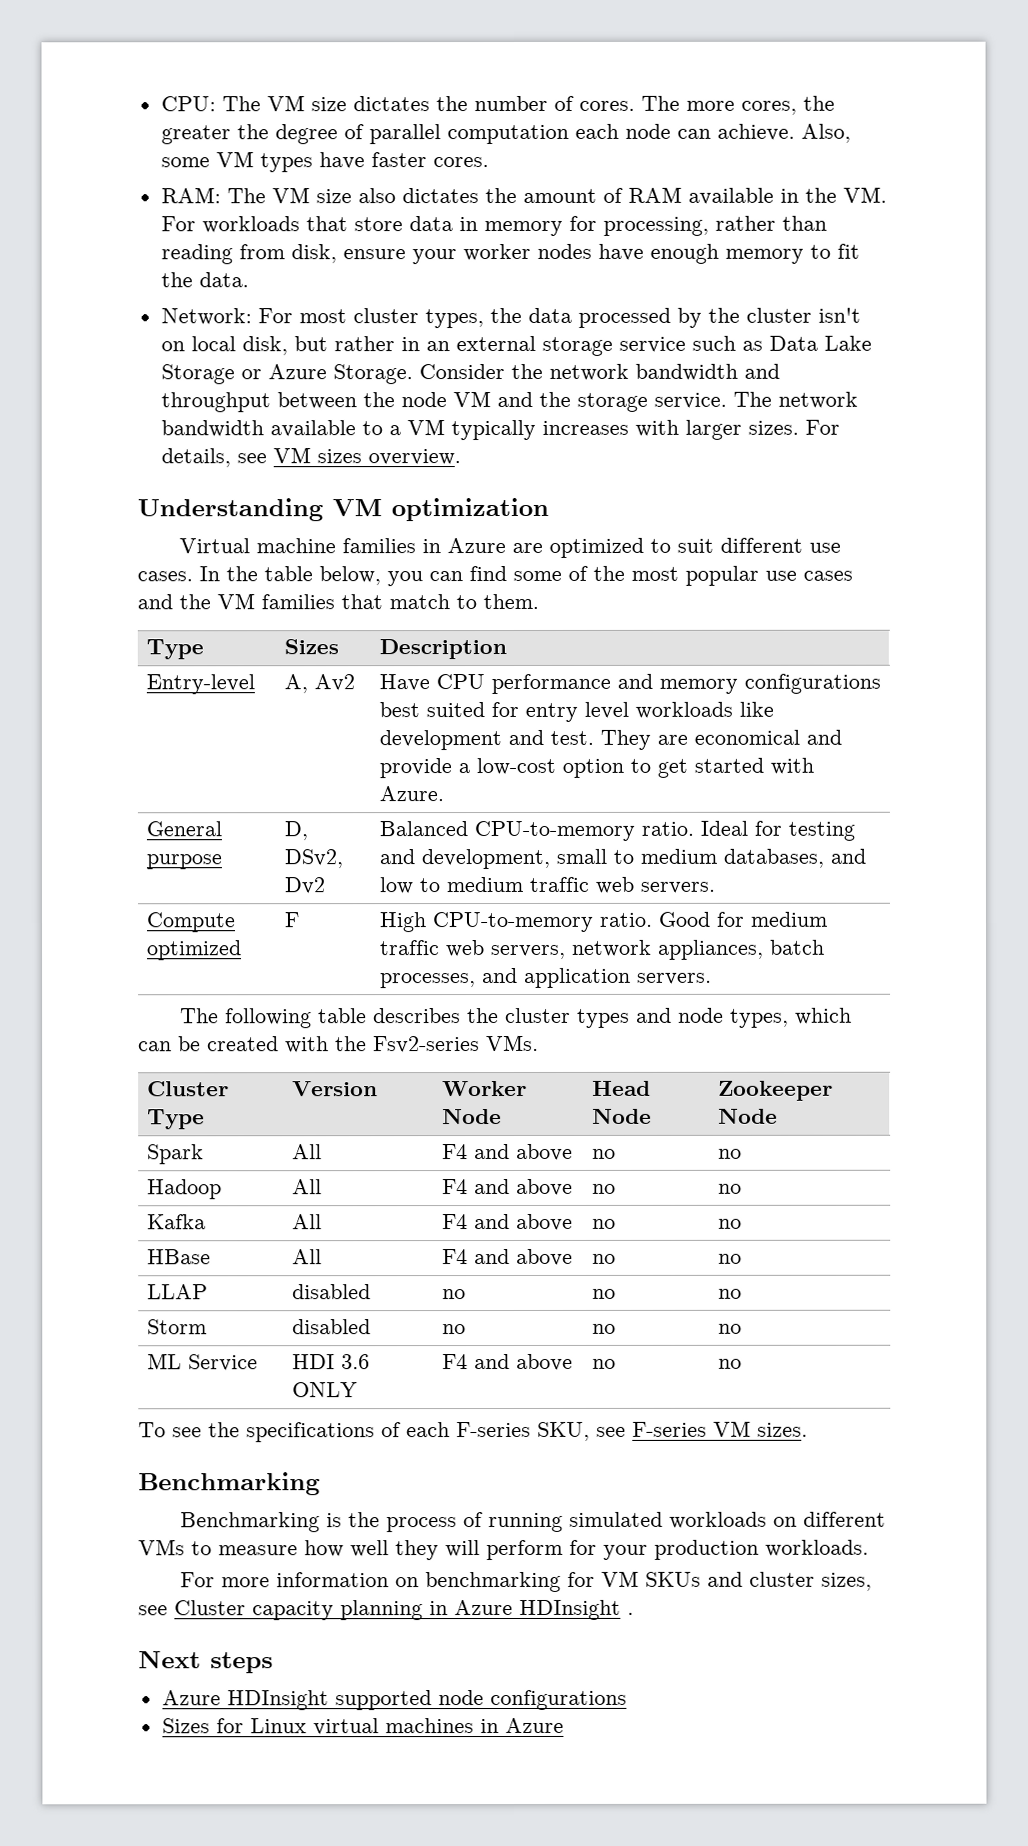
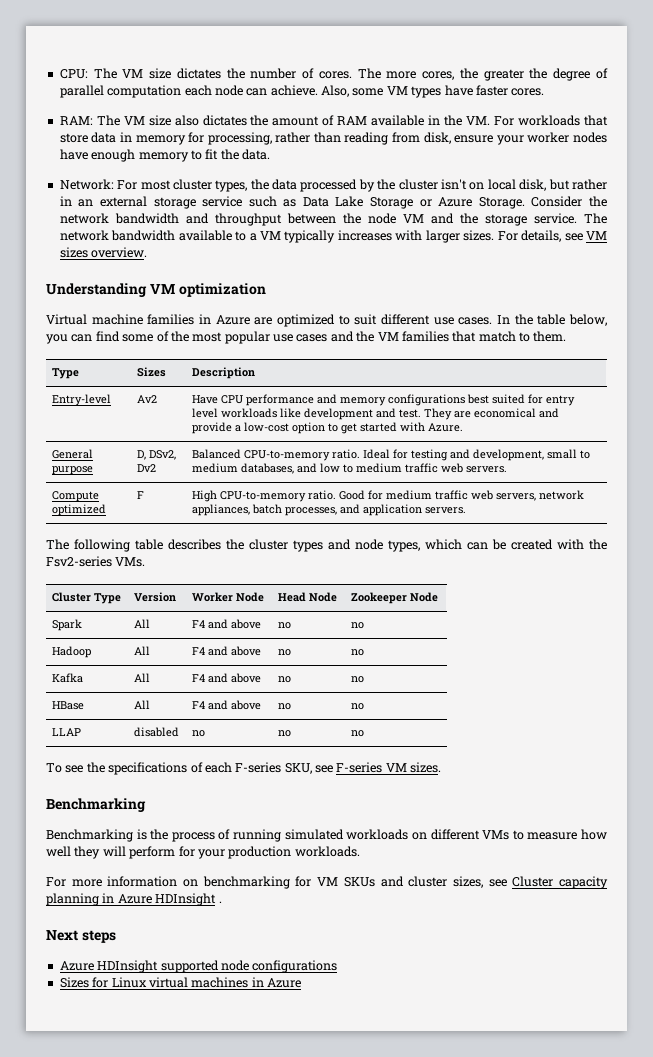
[283,674,308,694] A, -> (111, 400) none
[146,1319,207,1335] [291,1319,371,1335] [441,1324,466,1335] [591,1323,616,1334] [717,1323,742,1334] [146,1353,258,1372] [291,1354,370,1370] [291,1382,358,1398] [441,1353,573,1371] [591,1358,616,1369] [717,1358,742,1369] // Storm | disabled | no | no | no // ML Service | HDI 3.6 ONLY | F4 and above | no | no -> (364, 733) none

